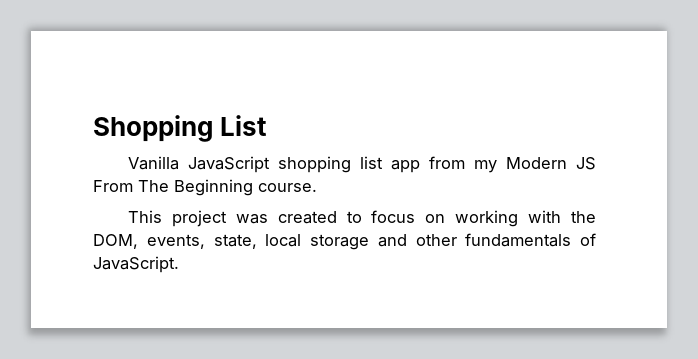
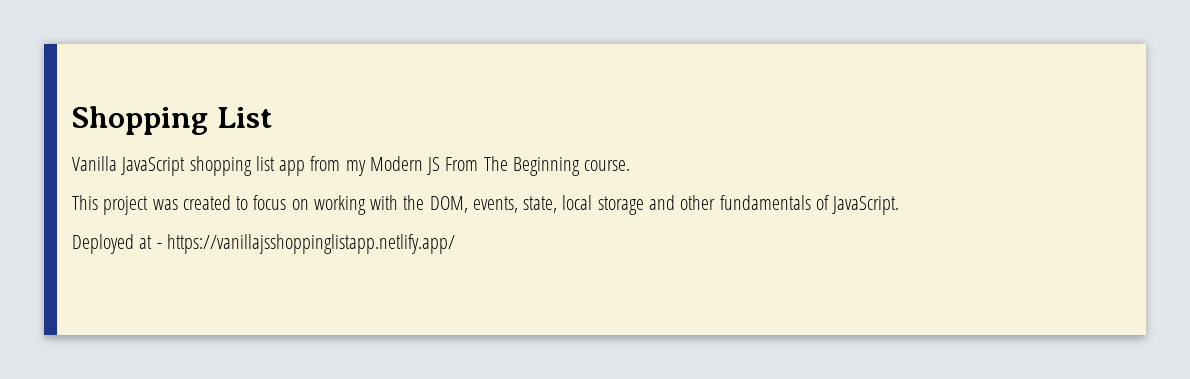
(179, 264) none -> [72,234,455,254] // Deployed at - https://vanillajsshoppinglistapp.netlify.app/

